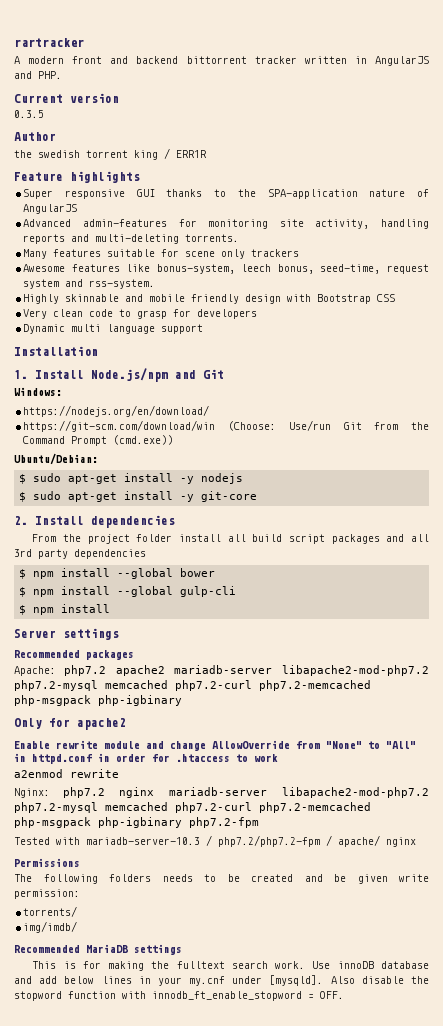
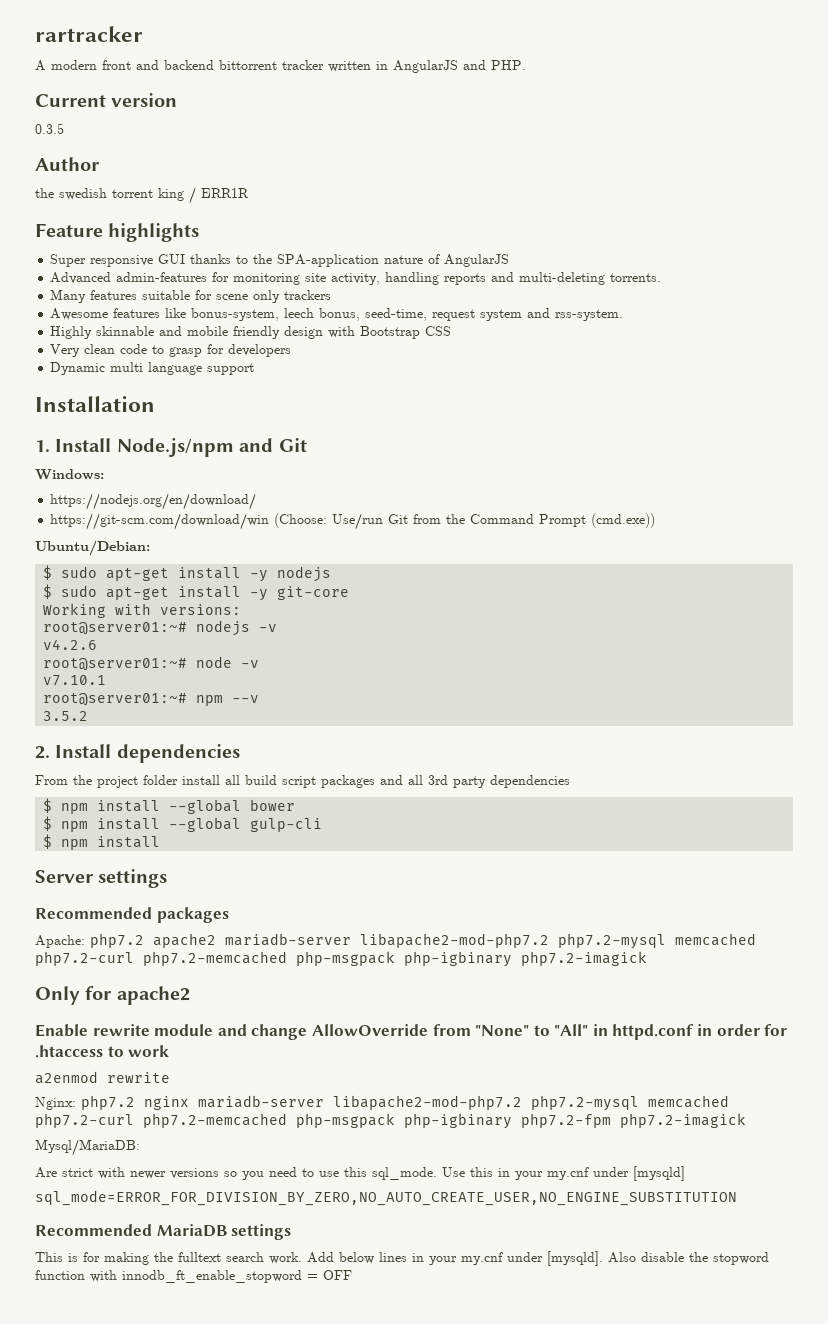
(258, 496) none -> [43,603,242,618] [43,620,278,636] [43,639,98,650] [43,656,260,671] [43,675,107,686] [43,693,260,706] [43,711,89,721] // Working with versions: // root@server01:~# nodejs -v // v4.2.6 // root@server01:~# node -v // v7.10.1 // root@server01:~# npm --v // 3.5.2
(182, 700) none -> [521,951,647,966] php7.2-imagick
[14,835,416,847] [14,858,80,867] [14,874,429,884] [14,889,80,899] [23,906,78,917] [23,921,78,933] // Tested with mariadb-server-10.3 / php7.2/php7.2-fpm / apache/ nginx // Permissions // The following folders needs to be created and be given write permission: // torrents/ // img/imdb/ -> [620,1113,746,1128] [35,1139,140,1156] [35,1166,685,1181] [35,1190,737,1206] php7.2-imagick // Mysql/MariaDB: // Are strict with newer versions so you need to use this sql_mode. Use this in your my.cnf under [mysqld] // sql_mode=ERROR_FOR_DIVISION_BY_ZERO,NO_AUTO_CREATE_USER,NO_ENGINE_SUBSTITUTION
[312,961,429,969] [14,976,58,984] Use innoDB database and add -> [307,1252,334,1263] Add
[320,991,344,999] OFF. -> [323,1270,352,1280] OFF

